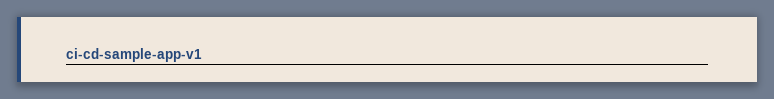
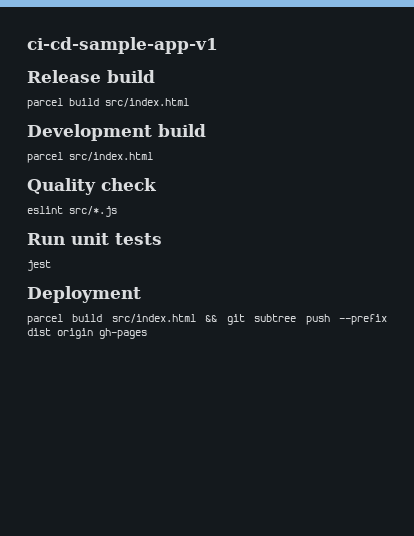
(202, 55) none -> [27,70,155,83] [27,98,189,109] [27,124,206,141] [27,152,153,163] [27,178,157,195] [27,206,117,217] [27,233,162,245] [27,260,51,271] [27,286,141,303] [27,314,387,325] [27,328,147,339] // Release build // parcel build src/index.html // Development build // parcel src/index.html // Quality check // eslint src/*.js // Run unit tests // jest // Deployment // parcel build src/index.html && git subtree push --prefix dist origin gh-pages

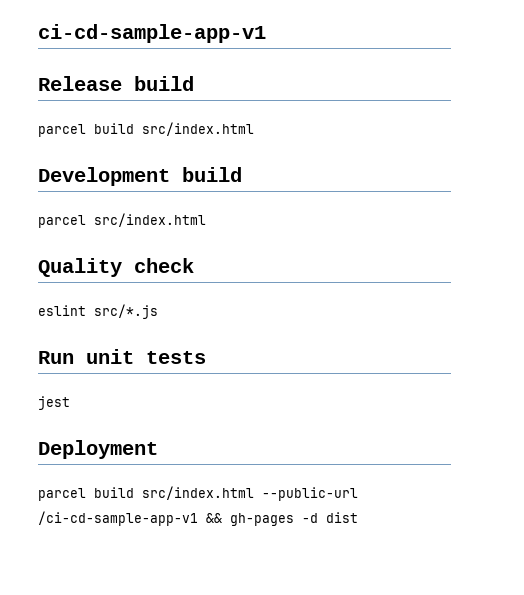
[205,314,387,325] [27,328,147,339] && git subtree push --prefix dist origin gh-pages -> [262,487,358,501] [38,511,358,526] --public-url /ci-cd-sample-app-v1 && gh-pages -d dist

